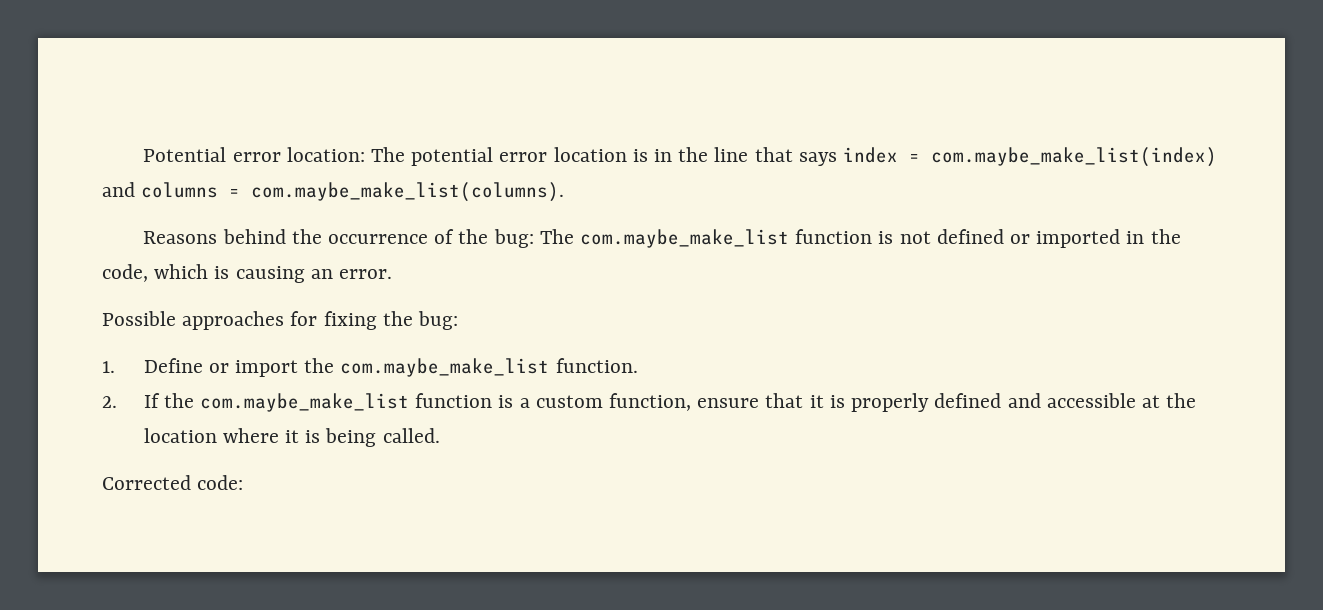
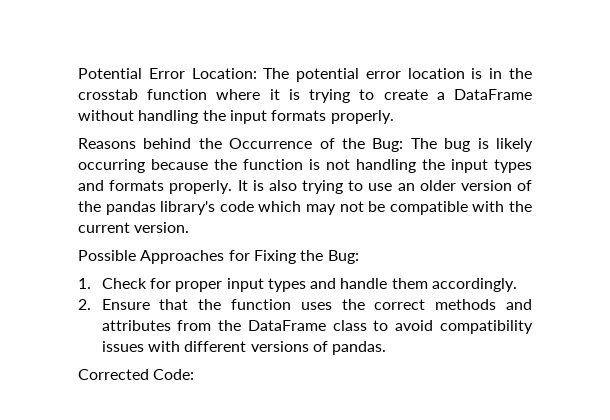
[232,147,365,162] error location: -> [148,68,257,79] Error Location:
[714,147,1218,167] [102,182,565,202] line that says index = com.maybe_make_list(index) and columns = com.maybe_make_list(columns). -> [78,89,532,103] [78,110,394,124] crosstab function where it is trying to create a DataFrame without handling the input formats properly.
[327,229,1181,248] [102,264,393,283] [102,311,459,330] [102,358,638,377] [102,393,1197,412] [143,428,440,447] occurrence of the bug: The com.maybe_make_list function is not defined or imported in the code, which is causing an error. // Possible approaches for fixing the bug: // 1. Define or import the com.maybe_make_list function. // 2. If the com.maybe_make_list function is a custom function, ensure that it is properly defined and accessible at the location where it is being called. -> [229,138,533,152] [78,159,532,173] [78,180,533,194] [78,201,533,215] [78,222,190,233] [78,250,359,264] [78,278,518,292] [78,299,532,310] [101,320,533,334] [101,341,387,355] Occurrence of the Bug: The bug is likely occurring because the function is not handling the input types and formats properly. It is also trying to use an older version of the pandas library's code which may not be compatible with the current version. // Possible Approaches for Fixing the Bug: // 1. Check for proper input types and handle them accordingly. // 2. Ensure that the function uses the correct methods and attributes from the DataFrame class to avoid compatibility issues with different versions of pandas.
[197,475,244,490] code: -> [153,369,195,380] Code:

